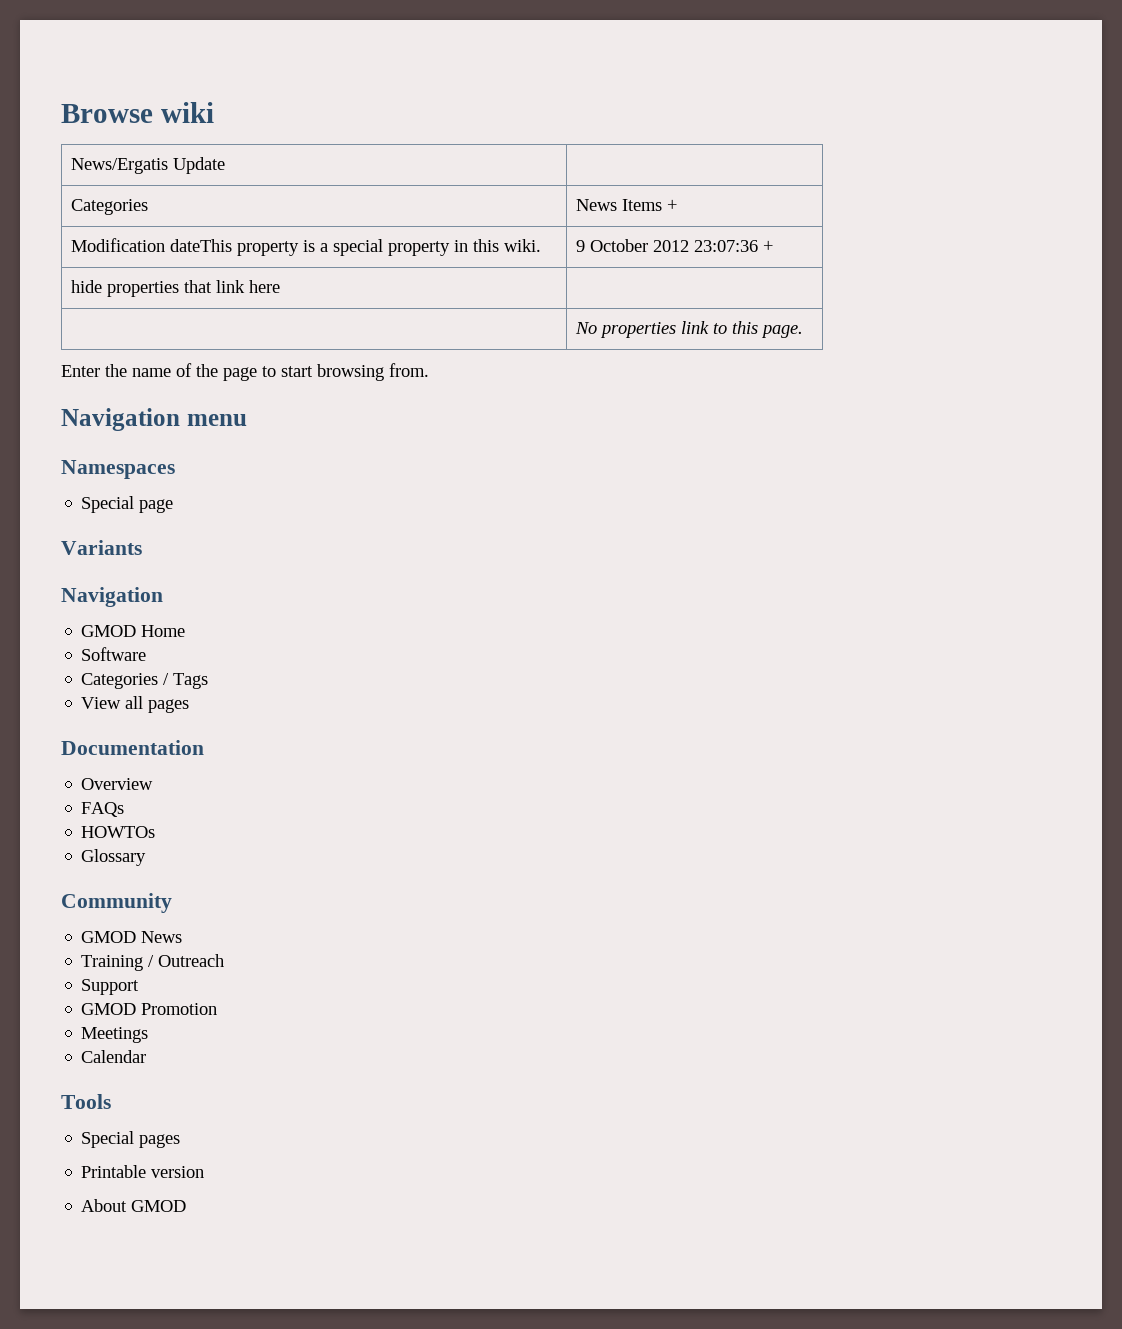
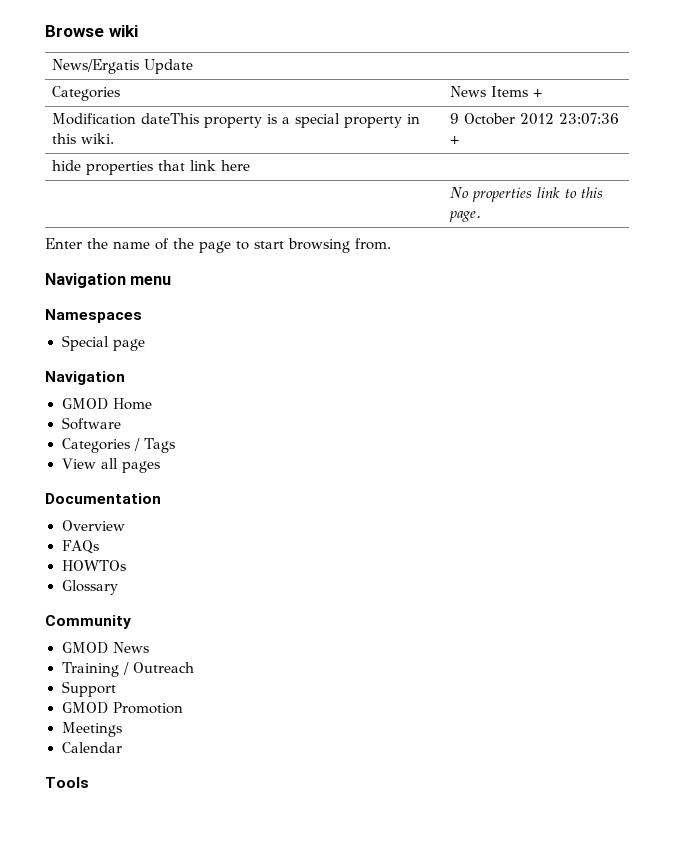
[61,540,142,555] // Variants -> (145, 345) none
[81,1131,181,1148] [81,1165,205,1178] [81,1199,187,1212] // Special pages // Printable version // About GMOD -> (89, 782) none

